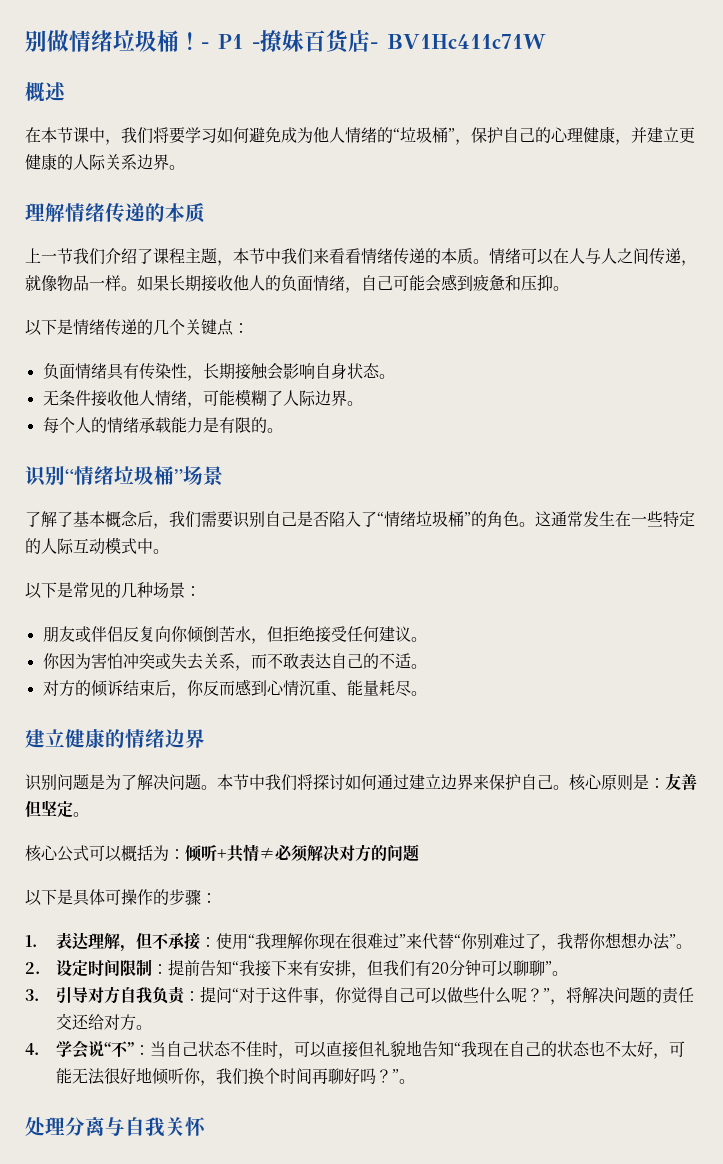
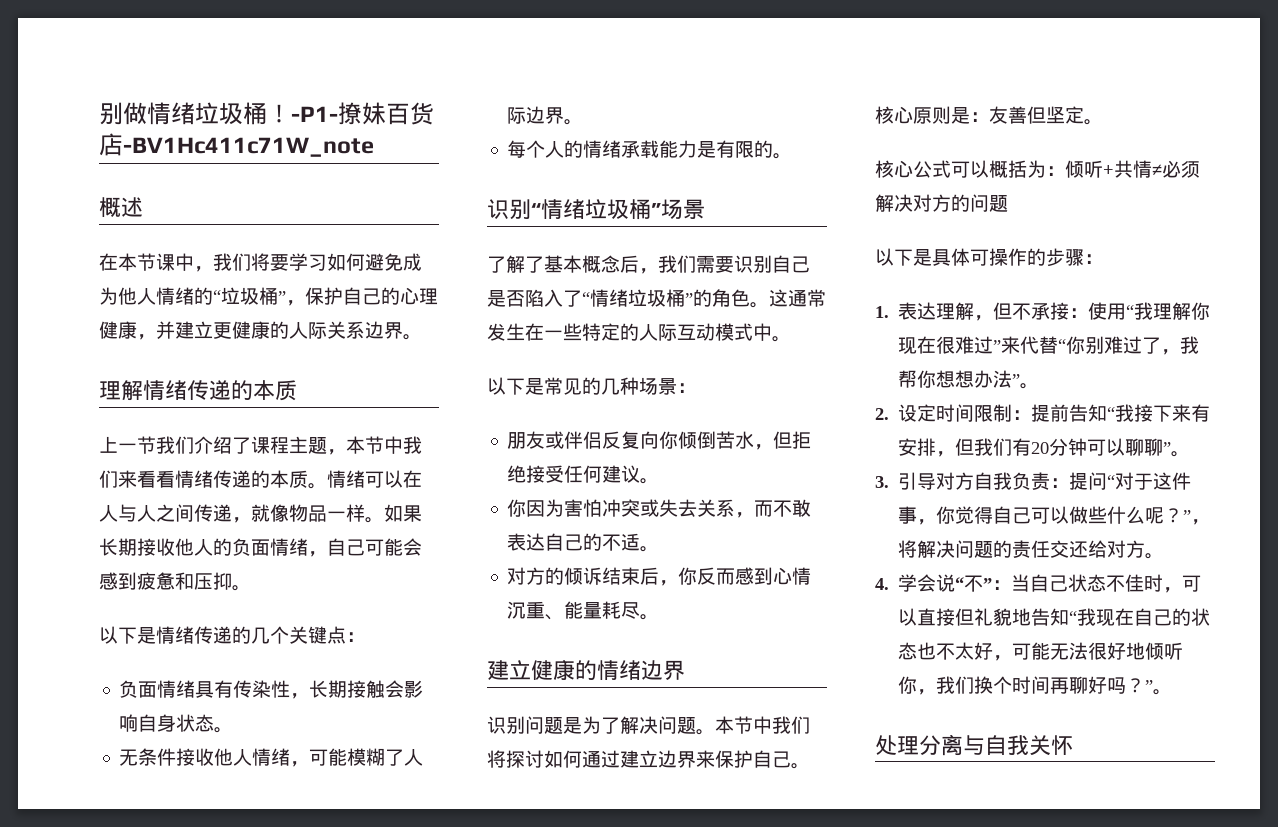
[201,34,260,49] - P1 - -> [291,106,338,122] -P1-
[370,34,546,49] - BV1Hc411c71W -> [123,137,374,157] -BV1Hc411c71W_note

